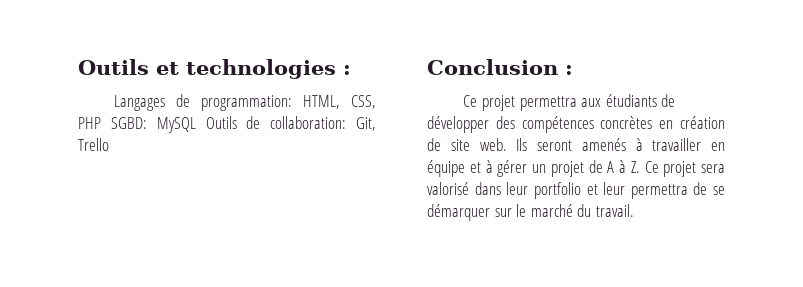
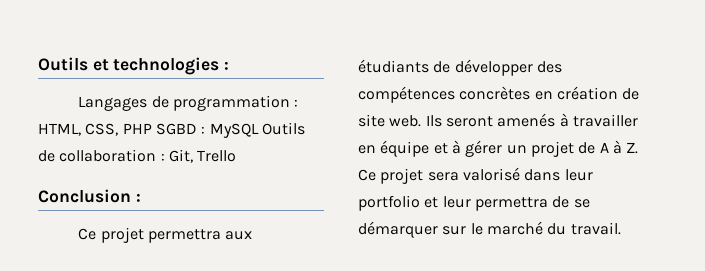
[201,95,293,111] programmation: -> [173,95,299,111] programmation :
[110,117,147,129] SGBD: -> [155,123,206,135] SGBD :
[270,116,347,129] collaboration: -> [59,149,165,162] collaboration :

